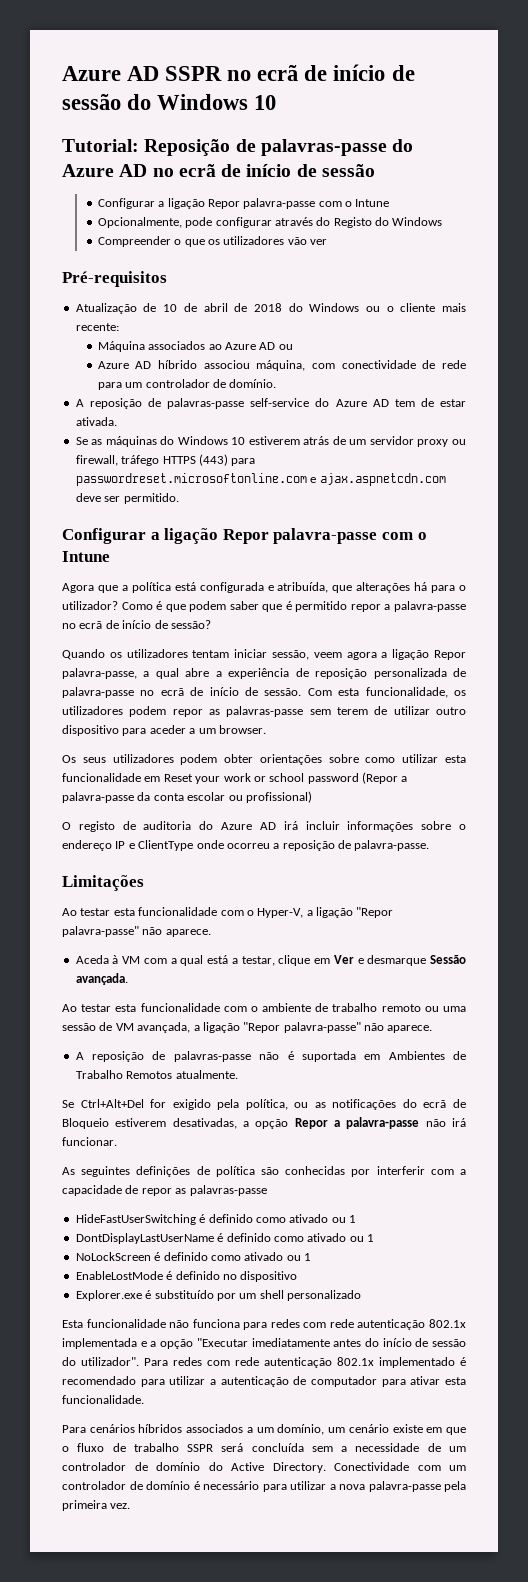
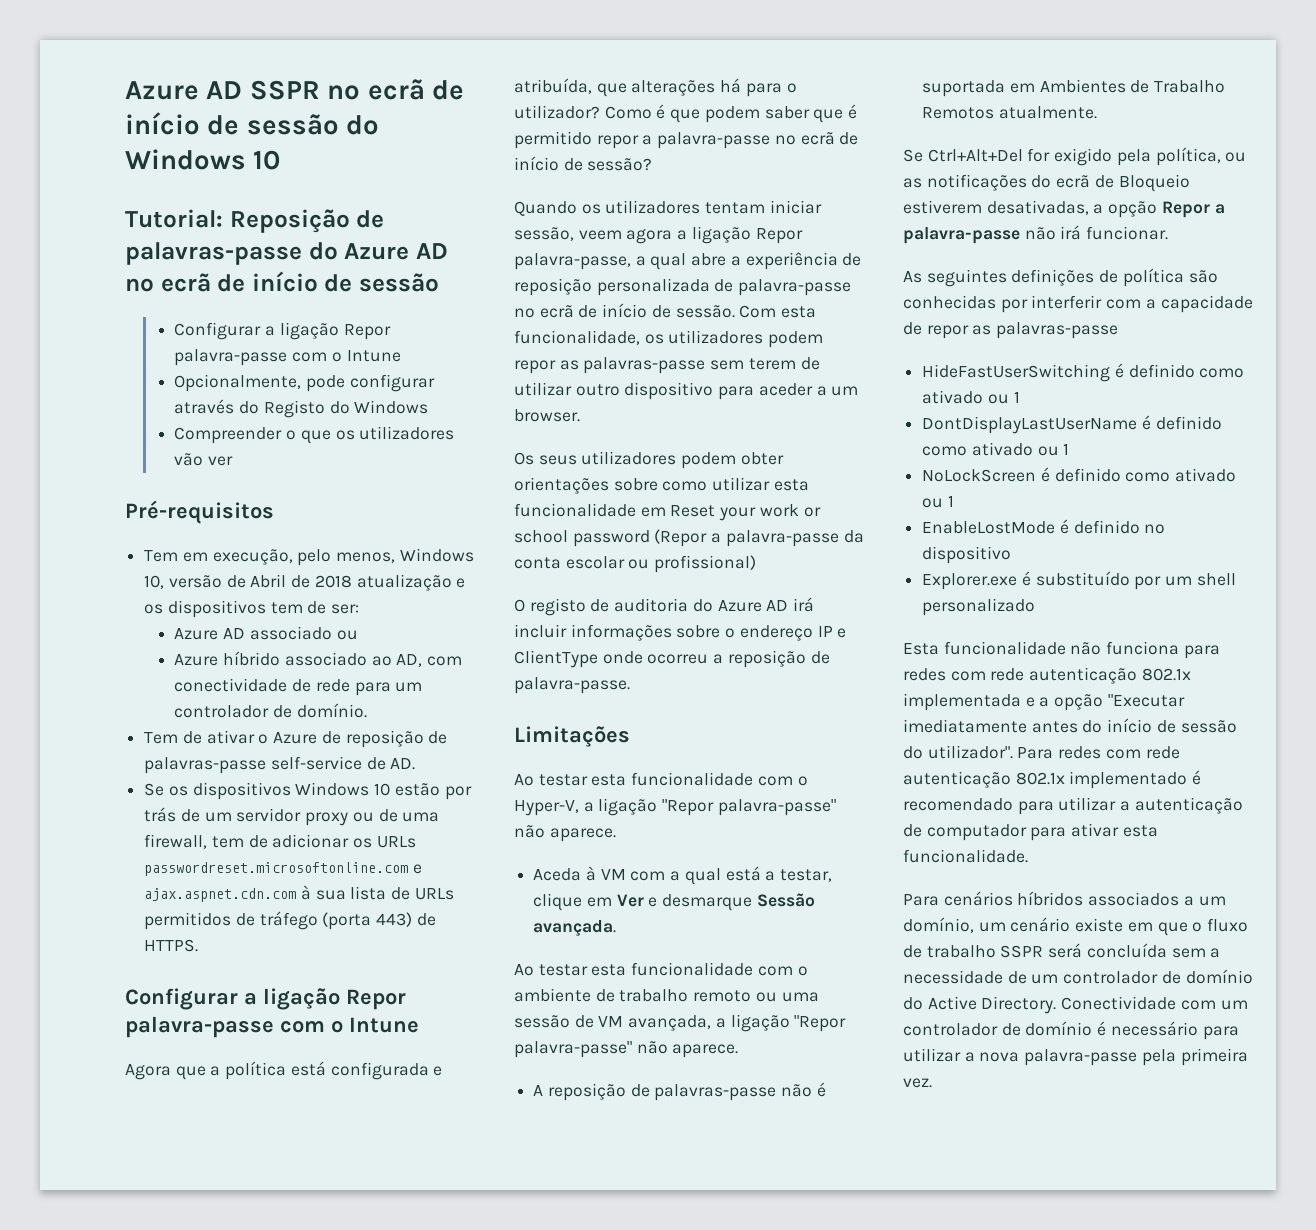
[75,303,466,314] [75,323,119,331] [97,341,276,352] Atualização de 10 de abril de 2018 do Windows ou o cliente mais recente: // Máquina associados ao Azure AD -> [144,548,474,566] [144,574,466,591] [144,600,360,618] [174,626,332,640] Tem em execução, pelo menos, Windows 10, versão de Abril de 2018 atualização e os dispositivos tem de ser: // Azure AD associado
[135,360,306,371] AD híbrido associou máquina, -> [223,651,423,667] híbrido associado ao AD,
[75,398,466,409] [75,417,117,426] [75,436,330,447] A reposição de palavras-passe self-service do Azure AD tem de estar ativada. // Se as máquinas do Windows 10 estiverem atrás -> [144,730,448,748] [144,756,416,774] [144,782,472,800] [144,807,177,822] Tem de ativar o Azure de reposição de palavras-passe self-service de AD. // Se os dispositivos Windows 10 estão por trás
[75,454,256,466] [75,473,446,486] [75,493,179,504] firewall, tráfego HTTPS (443) para passwordreset.microsoftonline.com e ajax.aspnetcdn.com deve ser permitido. -> [378,809,440,822] [144,834,416,849] [144,862,422,876] [144,885,454,902] [144,911,436,930] [144,939,199,952] de uma firewall, tem de adicionar os URLs passwordreset.microsoftonline.com e ajax.aspnet.cdn.com à sua lista de URLs permitidos de tráfego (porta 443) de HTTPS.

